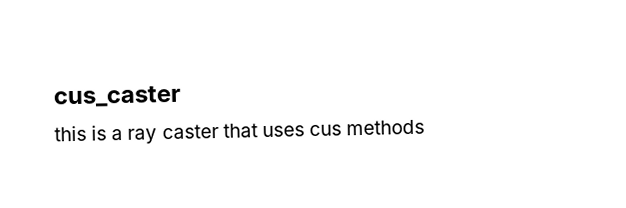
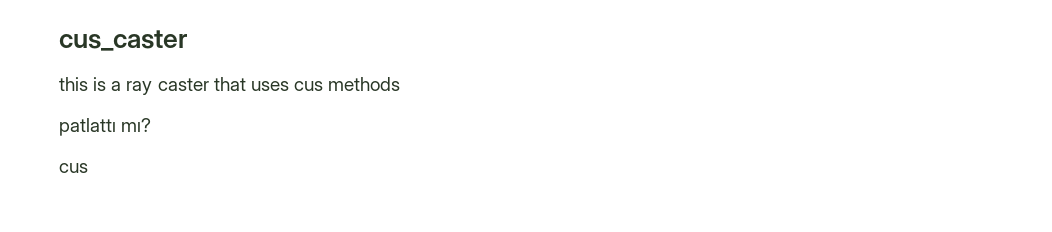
(426, 127) none -> [59,118,152,136] [59,163,88,173] // patlattı mı? // cus

